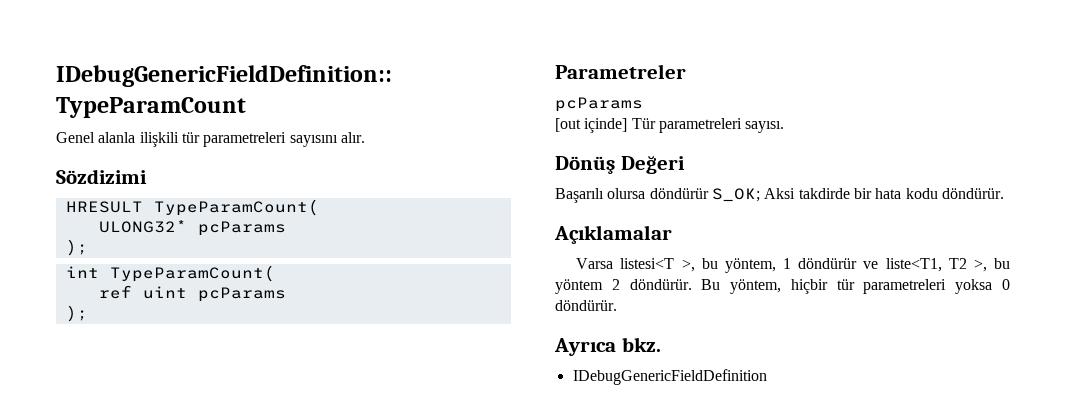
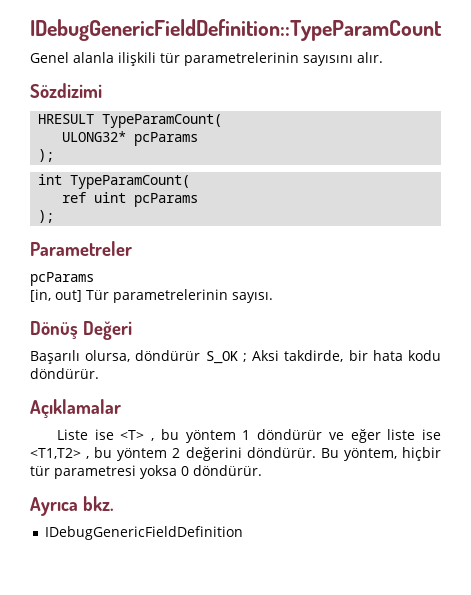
[203,132,287,147] parametreleri -> [184,52,299,66] parametrelerinin
[555,118,742,133] [out içinde] Tür parametreleri -> [30,289,228,303] [in, out] Tür parametrelerinin
[607,188,850,202] olursa döndürür S_OK; Aksi takdirde -> [85,350,344,364] olursa, döndürür S_OK ; Aksi takdirde,
[576,258,987,273] Varsa listesi<T >, bu yöntem, 1 döndürür ve liste<T1, T2 >, -> [57,429,442,443] [30,448,90,459] Liste ise <T> , bu yöntem 1 döndürür ve eğer liste ise <T1,T2> ,
(620, 284) none -> [185,447,242,461] değerini
[863,279,947,294] parametreleri -> [54,465,136,479] parametresi

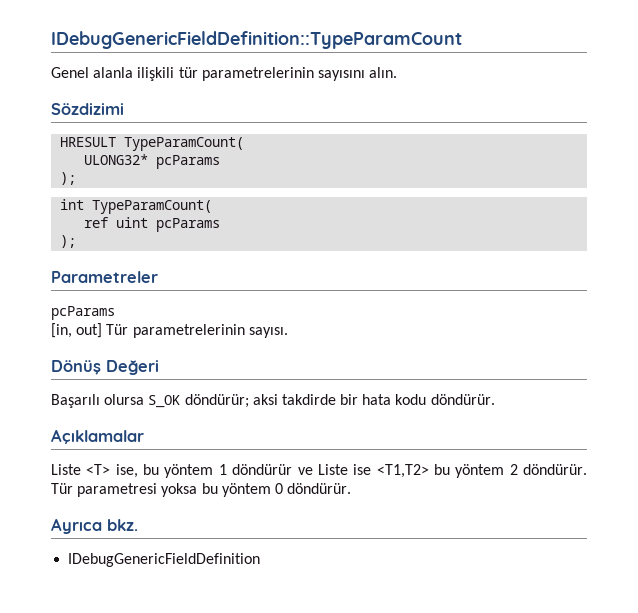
[357,52,383,63] alır. -> [369,67,398,78] alın.
[85,350,344,364] olursa, döndürür S_OK ; Aksi takdirde, -> [104,394,336,408] olursa S_OK döndürür; aksi takdirde
[94,429,155,441] ise <T> , -> [86,464,138,478] <T> ise,
[350,429,416,443] eğer liste -> [317,464,348,475] Liste
[86,456,90,459] , -> (429, 471) none
[185,447,442,461] [30,465,177,479] değerini döndürür. Bu yöntem, hiçbir tür parametresi yoksa -> [522,464,587,475] [51,483,271,497] döndürür. Tür parametresi yoksa bu yöntem

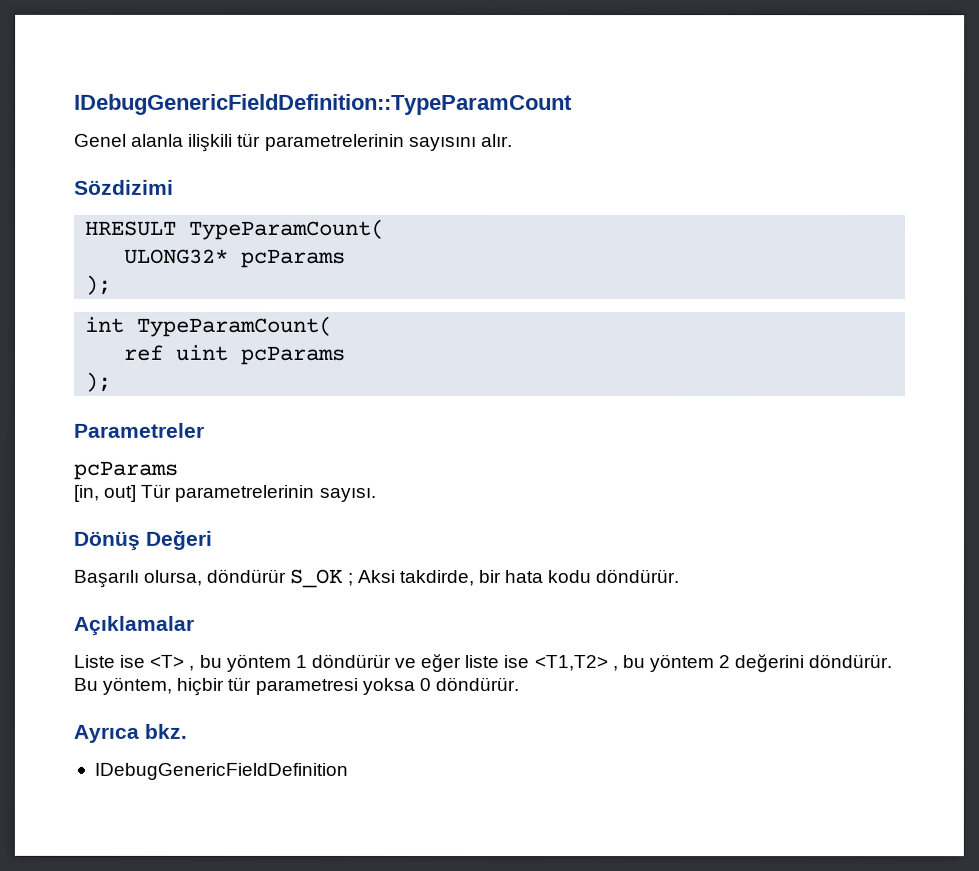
[369,67,398,78] alın. -> [480,133,513,148] alır.
[104,394,336,408] olursa S_OK döndürür; aksi takdirde -> [143,568,474,588] olursa, döndürür S_OK ; Aksi takdirde,
[86,464,138,478] <T> ise, -> [119,654,195,671] ise <T> ,
[317,464,348,475] Liste -> [420,653,500,672] eğer liste
(429, 471) none -> [611,666,618,672] ,
[522,464,587,475] [51,483,271,497] döndürür. Tür parametresi yoksa bu yöntem -> [734,654,893,673] [73,676,415,696] değerini döndürür. Bu yöntem, hiçbir tür parametresi yoksa

